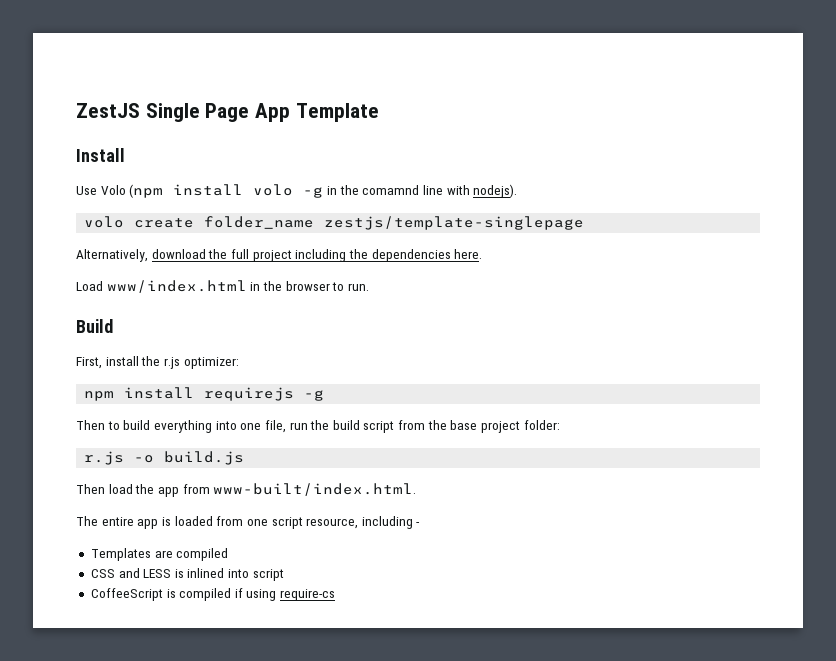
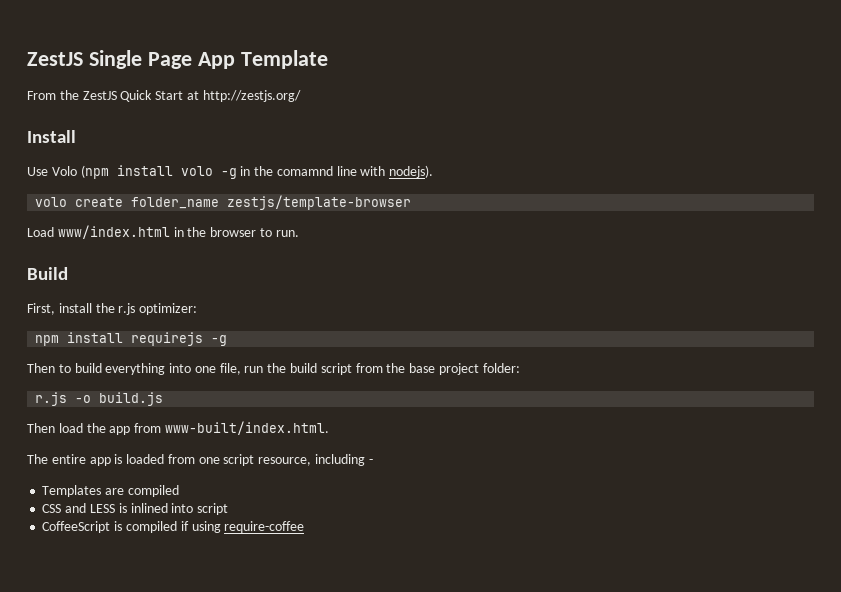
(379, 112) none -> [27,90,301,102] // From the ZestJS Quick Start at http://zestjs.org/
[324,216,585,230] [76,249,483,262] zestjs/template-singlepage // Alternatively, download the full project including the dependencies here. -> [227,195,412,210] zestjs/template-browser
[280,589,336,601] require-cs -> [224,521,305,533] require-coffee

